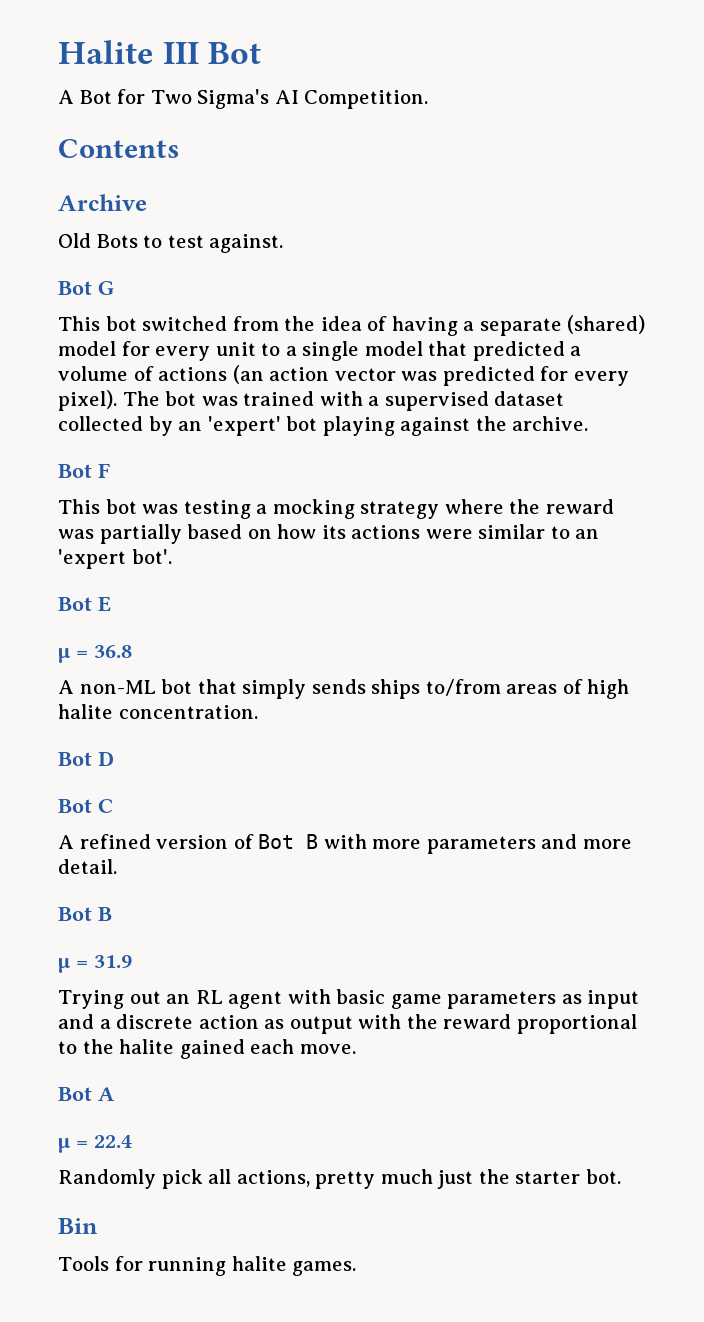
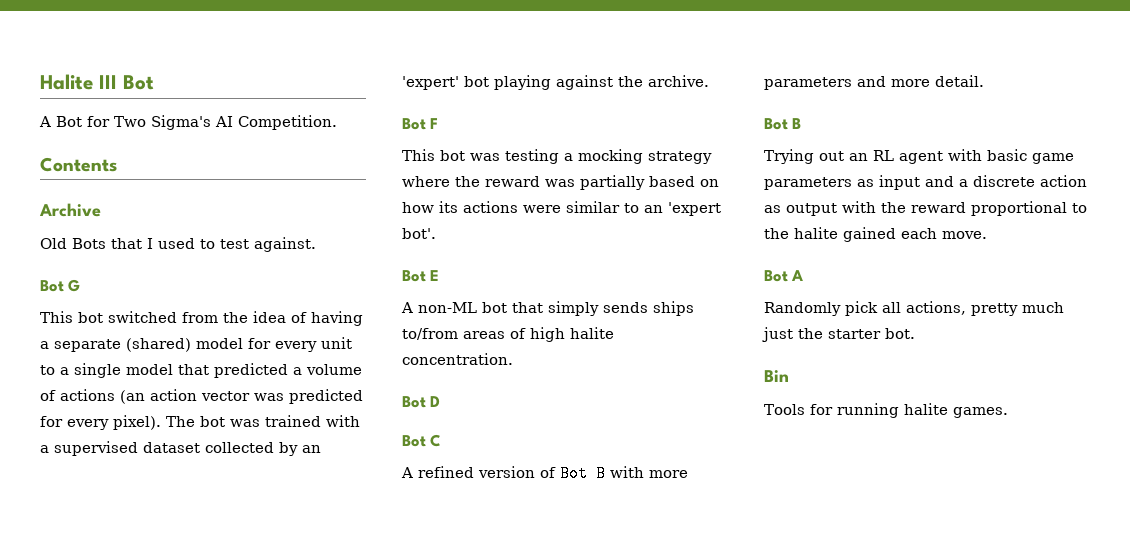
(138, 241) none -> [111,238,195,249] that I used
[58,645,132,663] // µ = 36.8 -> (440, 275) none
[58,955,132,973] // µ = 31.9 -> (802, 123) none
[58,1135,132,1153] // µ = 22.4 -> (804, 275) none

